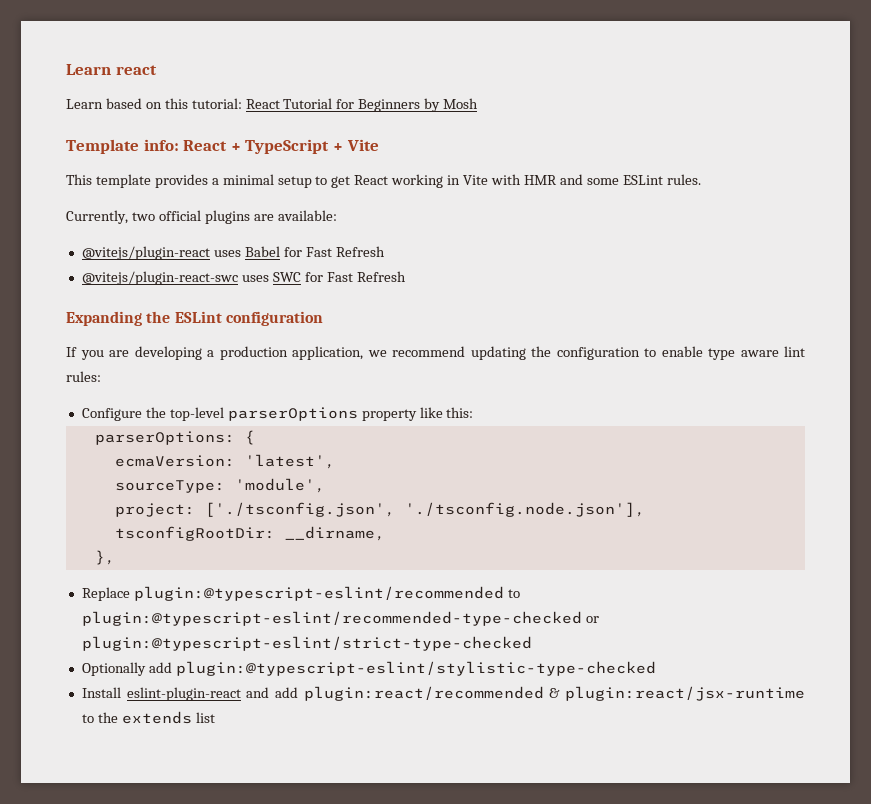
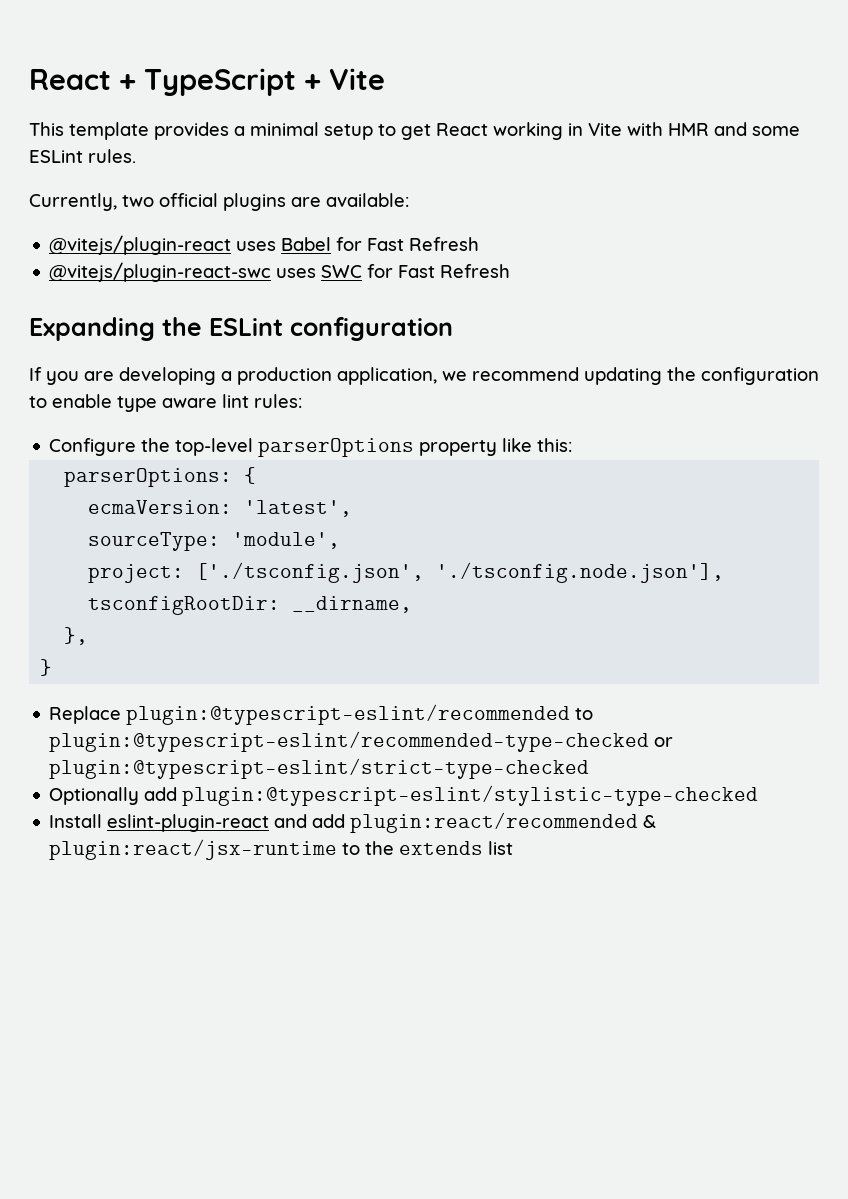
[66,64,157,75] [66,98,479,112] [66,139,179,154] Learn react // Learn based on this tutorial: React Tutorial for Beginners by Mosh // Template info: -> (29, 79) none
(115, 557) none -> [40,659,53,676] // }

